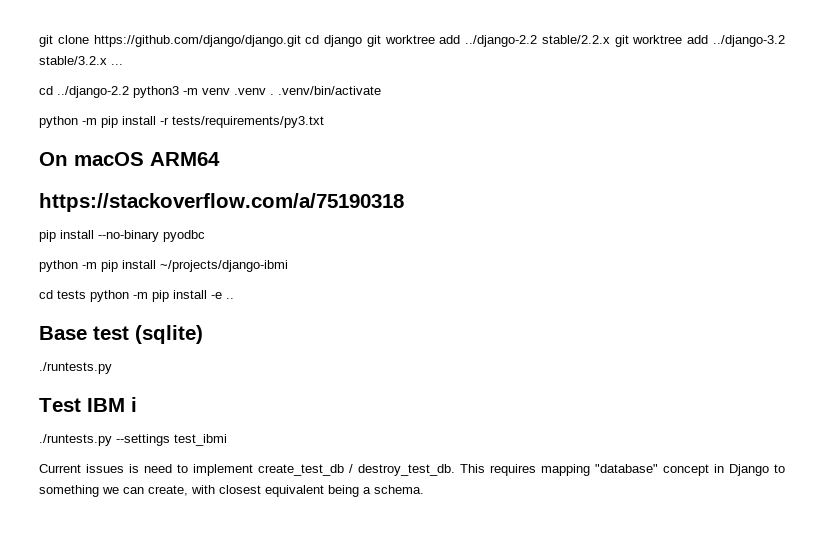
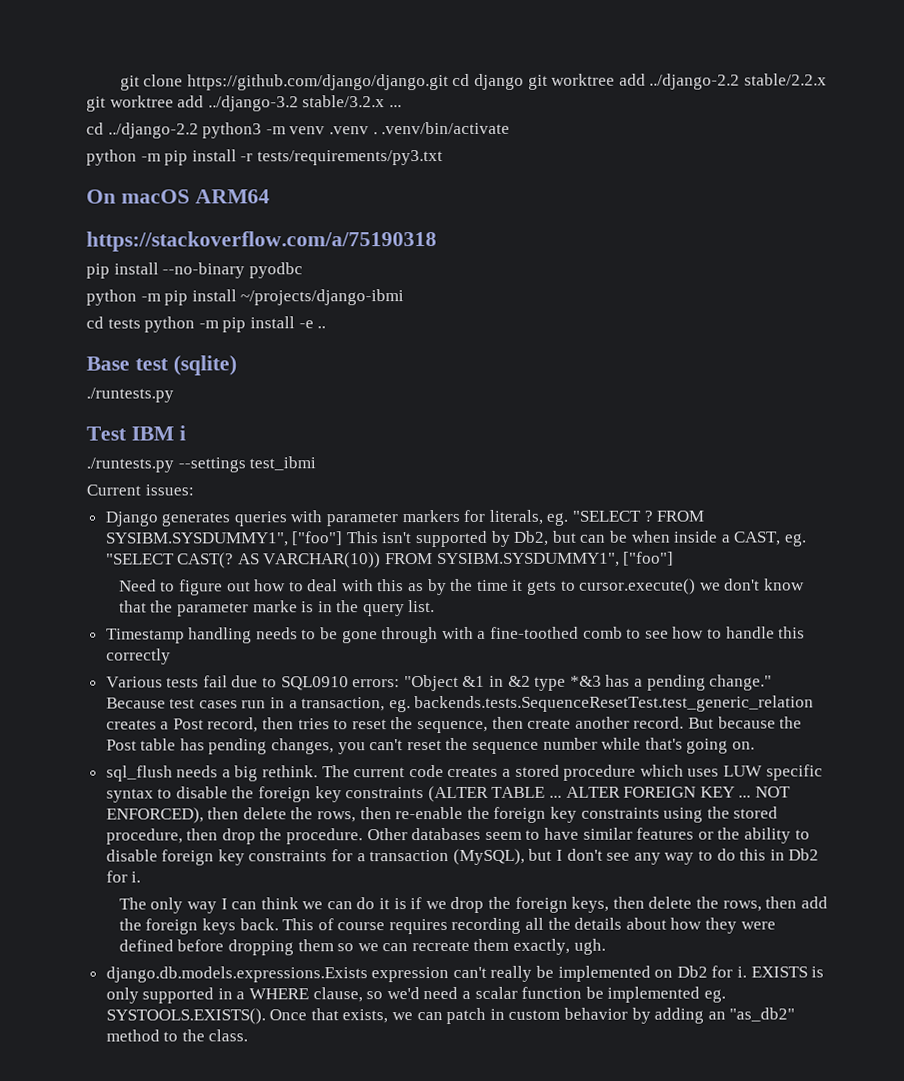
[86,464,785,476] [39,485,424,497] issues is need to implement create_test_db / destroy_test_db. This requires mapping "database" concept in Django to something we can create, with closest equivalent being a schema. -> [144,484,194,496] [104,509,705,527] [104,530,807,548] [105,551,675,569] [118,578,805,596] [118,600,436,617] [105,626,806,644] [105,648,171,665] [105,674,773,692] [105,695,815,713] [105,716,803,734] [105,737,755,755] [105,764,823,782] [105,785,791,803] [105,806,779,824] [105,827,810,845] [105,848,820,866] [105,870,142,883] [118,896,828,914] [118,917,776,935] [118,938,606,956] [105,965,825,983] [105,986,726,1004] [105,1007,796,1025] [105,1029,249,1042] issues: // Django generates queries with parameter markers for literals, eg. "SELECT ? FROM SYSIBM.SYSDUMMY1", ["foo"] This isn't supported by Db2, but can be when inside a CAST, eg. "SELECT CAST(? AS VARCHAR(10)) FROM SYSIBM.SYSDUMMY1", ["foo"] // Need to figure out how to deal with this as by the time it gets to cursor.execute() we don't know that the parameter marke is in the query list. // Timestamp handling needs to be gone through with a fine-toothed comb to see how to handle this correctly // Various tests fail due to SQL0910 errors: "Object &1 in &2 type *&3 has a pending change." Because test cases run in a transaction, eg. backends.tests.SequenceResetTest.test_generic_relation creates a Post record, then tries to reset the sequence, then create another record. But because the Post table has pending changes, you can't reset the sequence number while that's going on. // sql_flush needs a big rethink. The current code creates a stored procedure which uses LUW specific syntax to disable the foreign key constraints (ALTER TABLE ... ALTER FOREIGN KEY ... NOT ENFORCED), then delete the rows, then re-enable the foreign key constraints using the stored procedure, then drop the procedure. Other databases seem to have similar features or the ability to disable foreign key constraints for a transaction (MySQL), but I don't see any way to do this in Db2 for i. // The only way I can think we can do it is if we drop the foreign keys, then delete the rows, then add the foreign keys back. This of course requires recording all the details about how they were defined before dropping them so we can recreate them exactly, ugh. // django.db.models.expressions.Exists expression can't really be implemented on Db2 for i. EXISTS is only supported in a WHERE clause, so we'd need a scalar function be implemented eg. SYSTOOLS.EXISTS(). Once that exists, we can patch in custom behavior by adding an "as_db2" method to the class.

